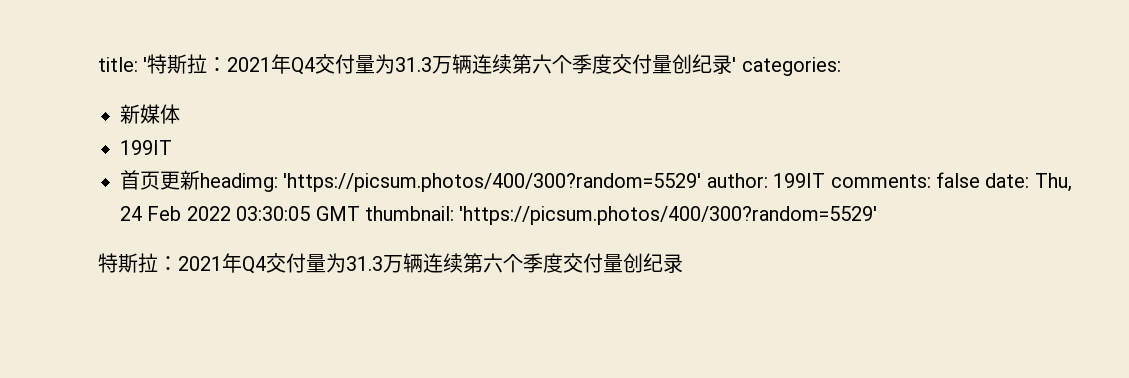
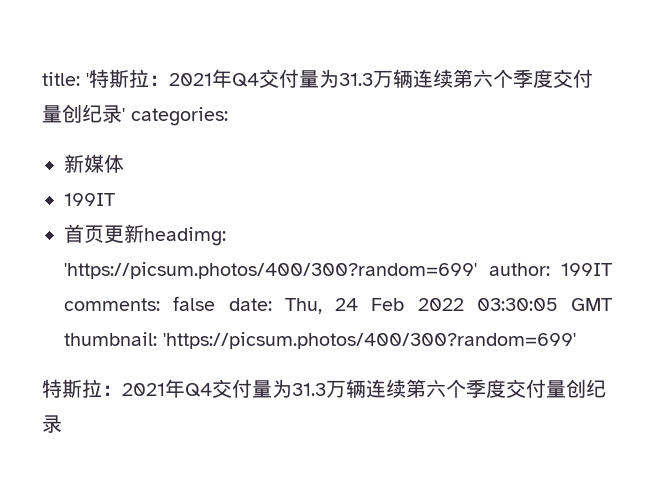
[283,173,702,192] 'https://picsum.photos/400/300?random=5529' -> [64,262,477,279] 'https://picsum.photos/400/300?random=699'
[459,206,878,225] 'https://picsum.photos/400/300?random=5529' -> [163,332,576,349] 'https://picsum.photos/400/300?random=699'

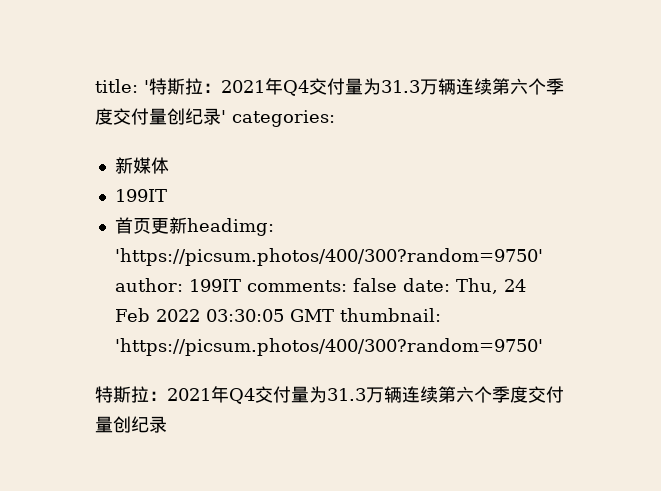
[64,262,477,279] 'https://picsum.photos/400/300?random=699' -> [114,248,543,266] 'https://picsum.photos/400/300?random=9750'
[163,332,576,349] 'https://picsum.photos/400/300?random=699' -> [114,338,543,356] 'https://picsum.photos/400/300?random=9750'

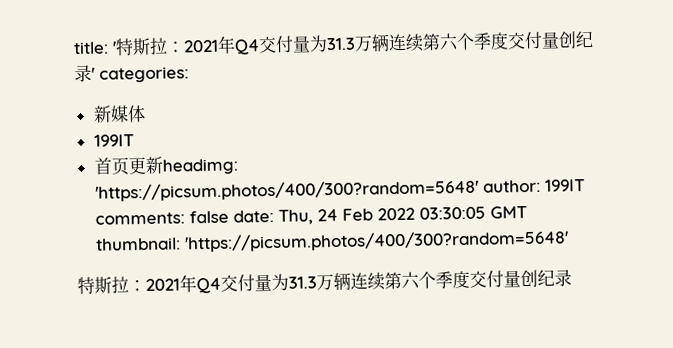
[114,248,543,266] 'https://picsum.photos/400/300?random=9750' -> [94,178,479,202] 'https://picsum.photos/400/300?random=5648'
[114,338,543,356] 'https://picsum.photos/400/300?random=9750' -> [183,229,569,253] 'https://picsum.photos/400/300?random=5648'

